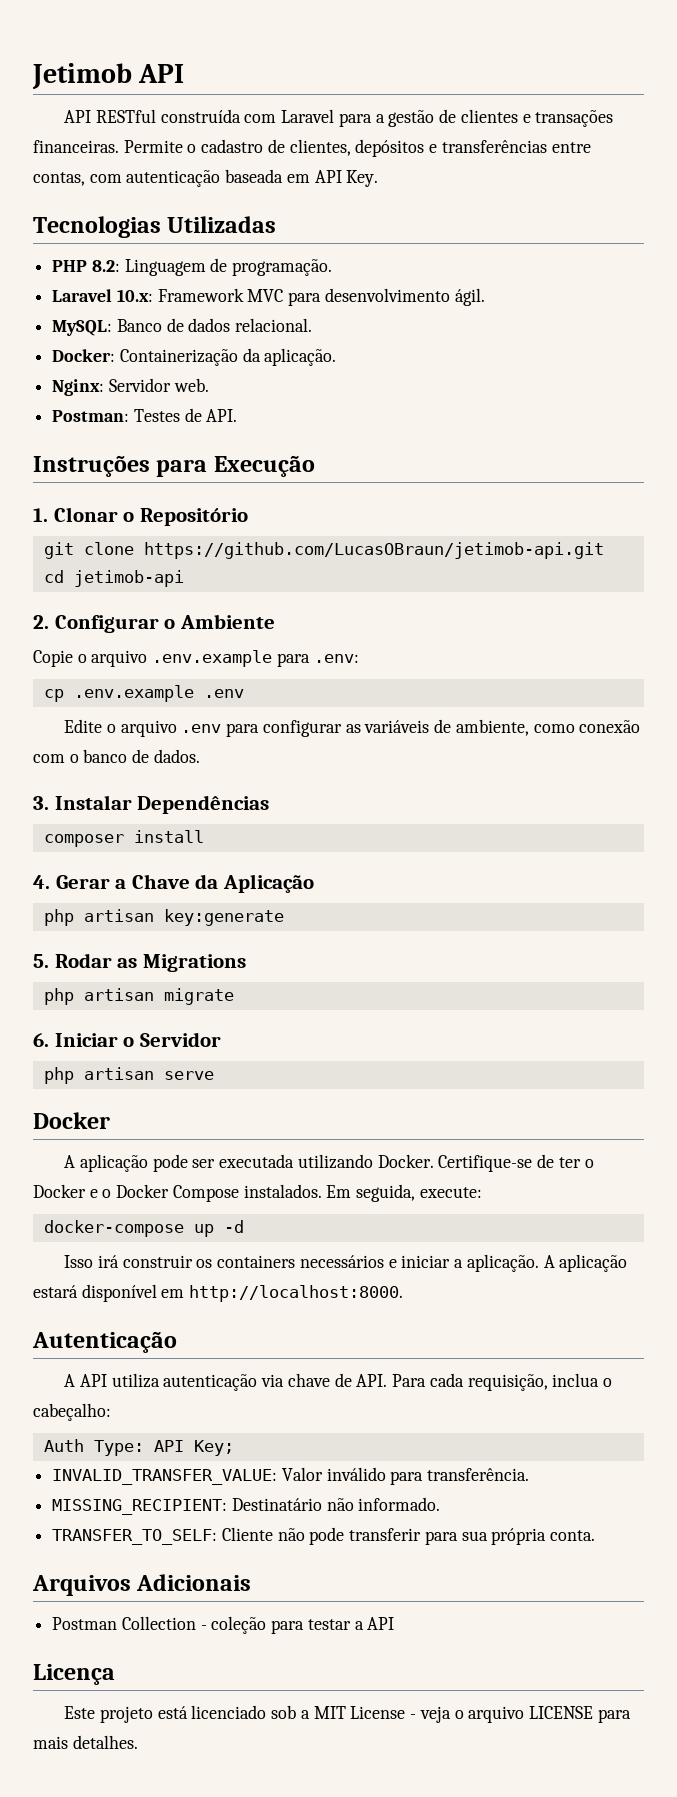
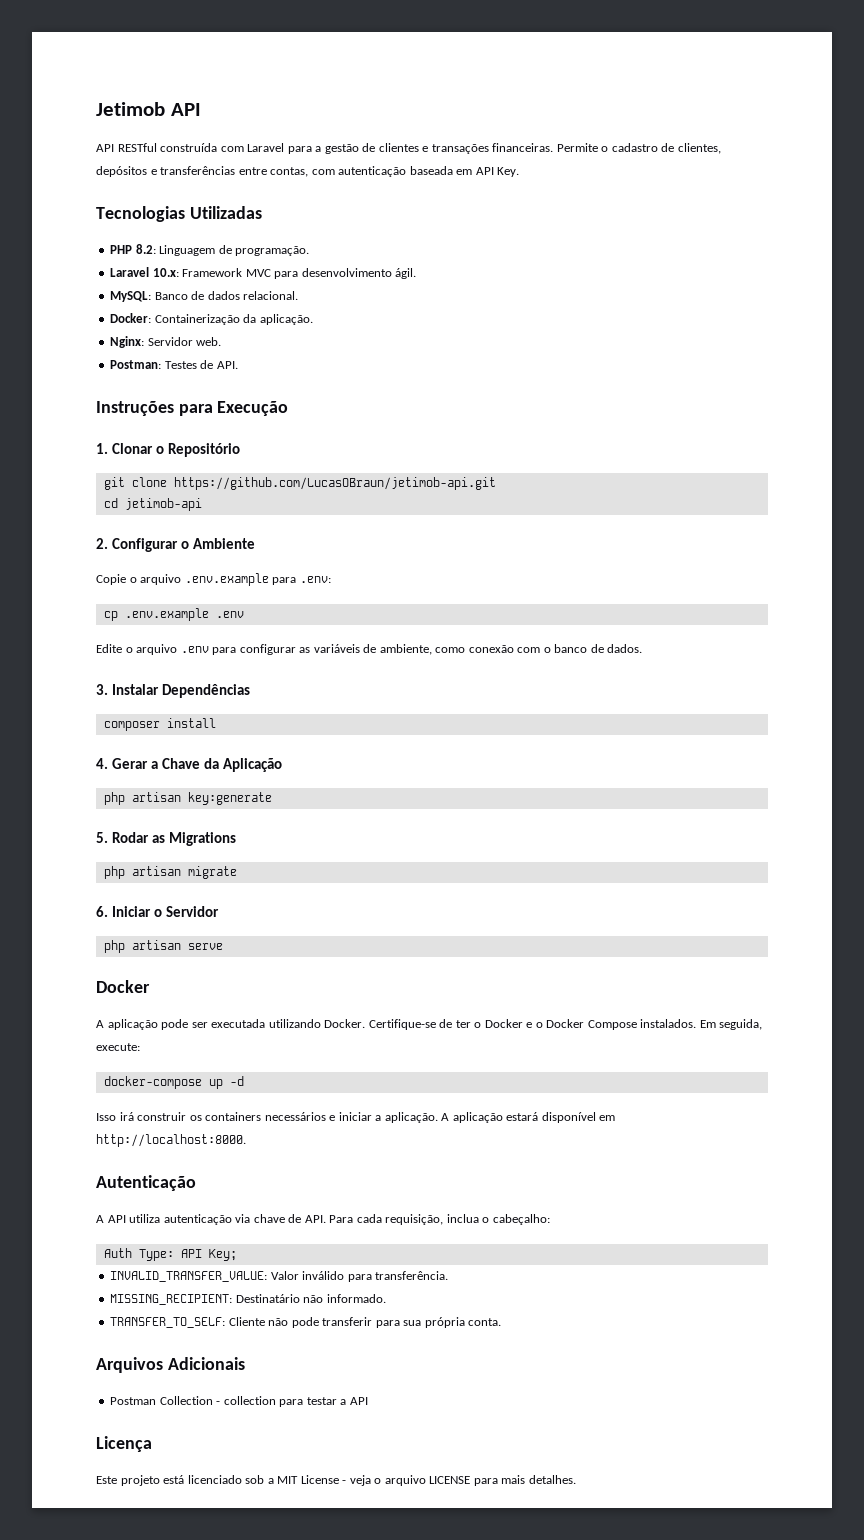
[211,1616,267,1634] coleção -> [223,1396,276,1405] collection

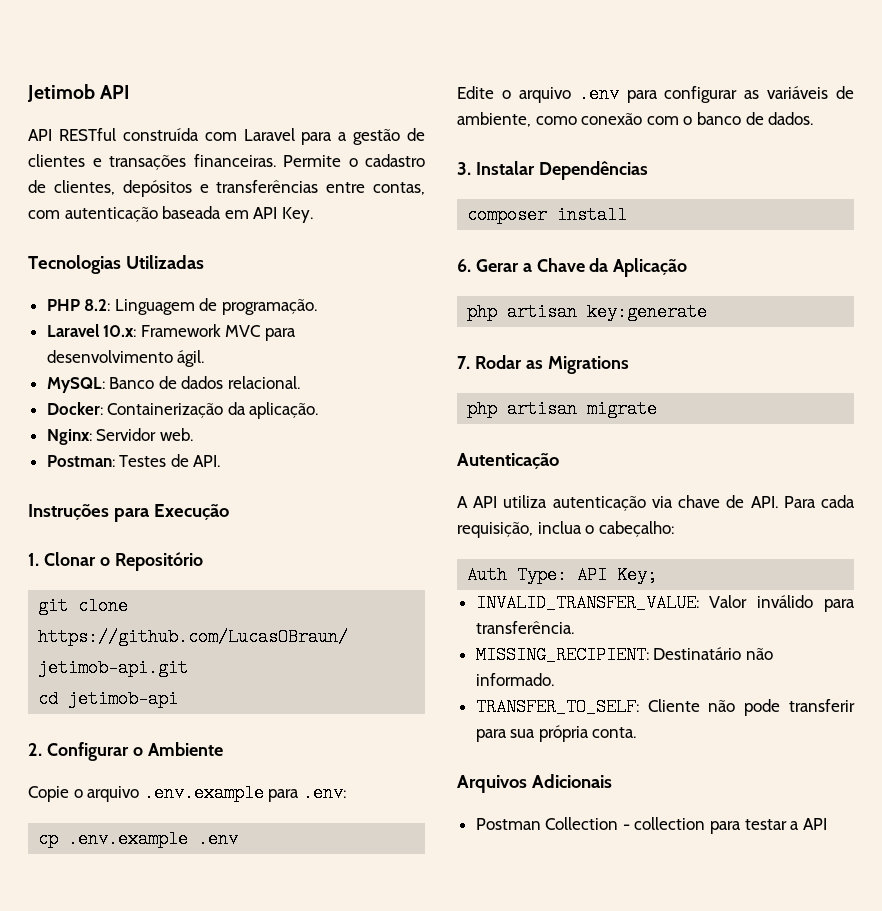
[96,758,108,769] 4. -> [457,259,471,272] 6.
[96,832,108,843] 5. -> [457,356,470,369] 7.
[96,906,220,917] [103,940,223,953] [96,980,150,993] [96,1019,763,1030] [96,1043,140,1051] [103,1076,244,1089] [96,1112,616,1123] [96,1134,246,1147] // 6. Iniciar o Servidor // php artisan serve // Docker // A aplicação pode ser executada utilizando Docker. Certifique-se de ter o Docker e o Docker Compose instalados. Em seguida, execute: // docker-compose up -d // Isso irá construir os containers necessários e iniciar a aplicação. A aplicação estará disponível em http://localhost:8000. -> (658, 409) none
[96,1436,152,1452] [96,1475,576,1486] // Licença // Este projeto está licenciado sob a MIT License - veja o arquivo LICENSE para mais detalhes. -> (827, 824) none

